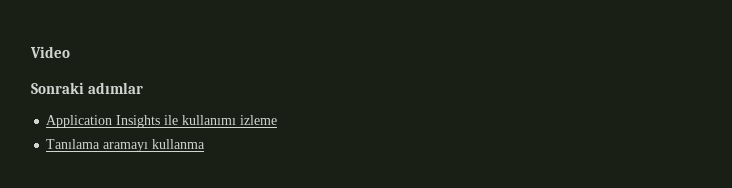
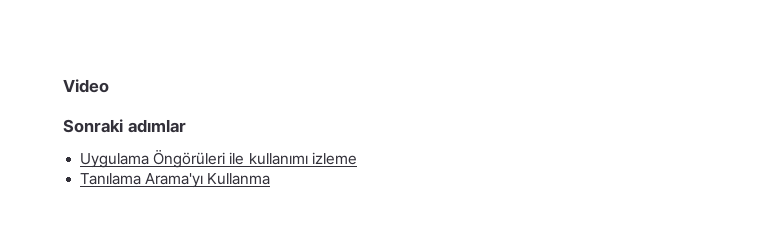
[46,115,161,128] Application Insights -> [80,149,226,168] Uygulama Öngörüleri
[103,139,206,152] aramayı kullanma -> [145,173,271,188] Arama'yı Kullanma

